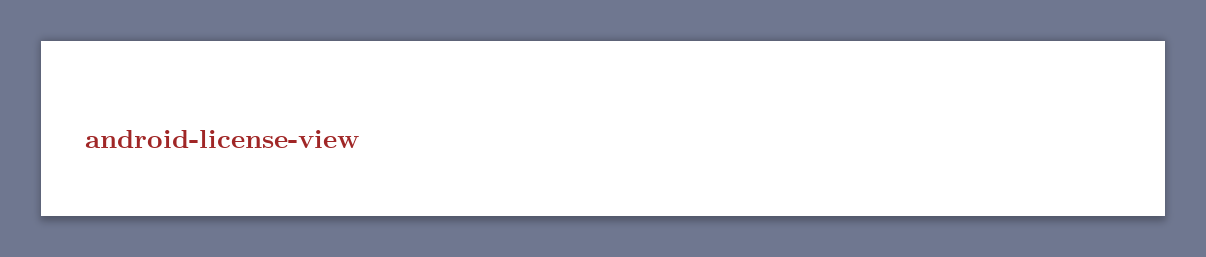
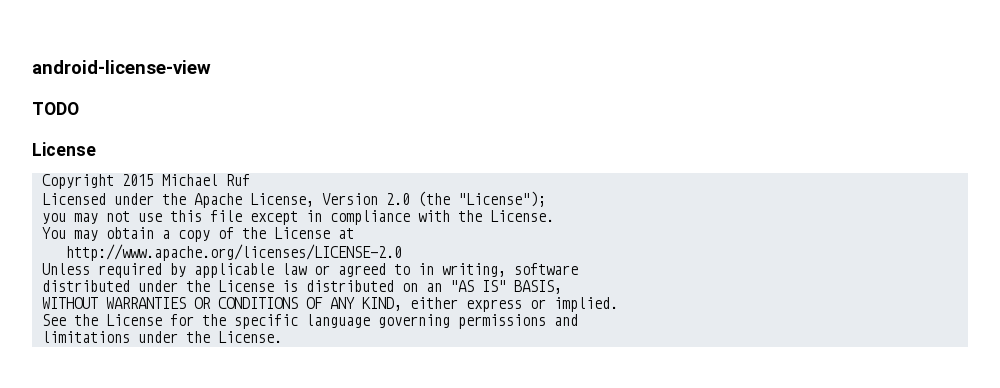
(359, 139) none -> [32,102,79,115] [32,142,96,156] [41,174,250,189] [41,191,546,208] [41,210,554,225] [41,227,354,242] [65,244,402,261] [41,263,578,278] [41,280,562,294] [41,297,618,312] [41,314,578,329] [41,331,282,343] // TODO // License // Copyright 2015 Michael Ruf // Licensed under the Apache License, Version 2.0 (the "License"); // you may not use this file except in compliance with the License. // You may obtain a copy of the License at // http://www.apache.org/licenses/LICENSE-2.0 // Unless required by applicable law or agreed to in writing, software // distributed under the License is distributed on an "AS IS" BASIS, // WITHOUT WARRANTIES OR CONDITIONS OF ANY KIND, either express or implied. // See the License for the specific language governing permissions and // limitations under the License.

